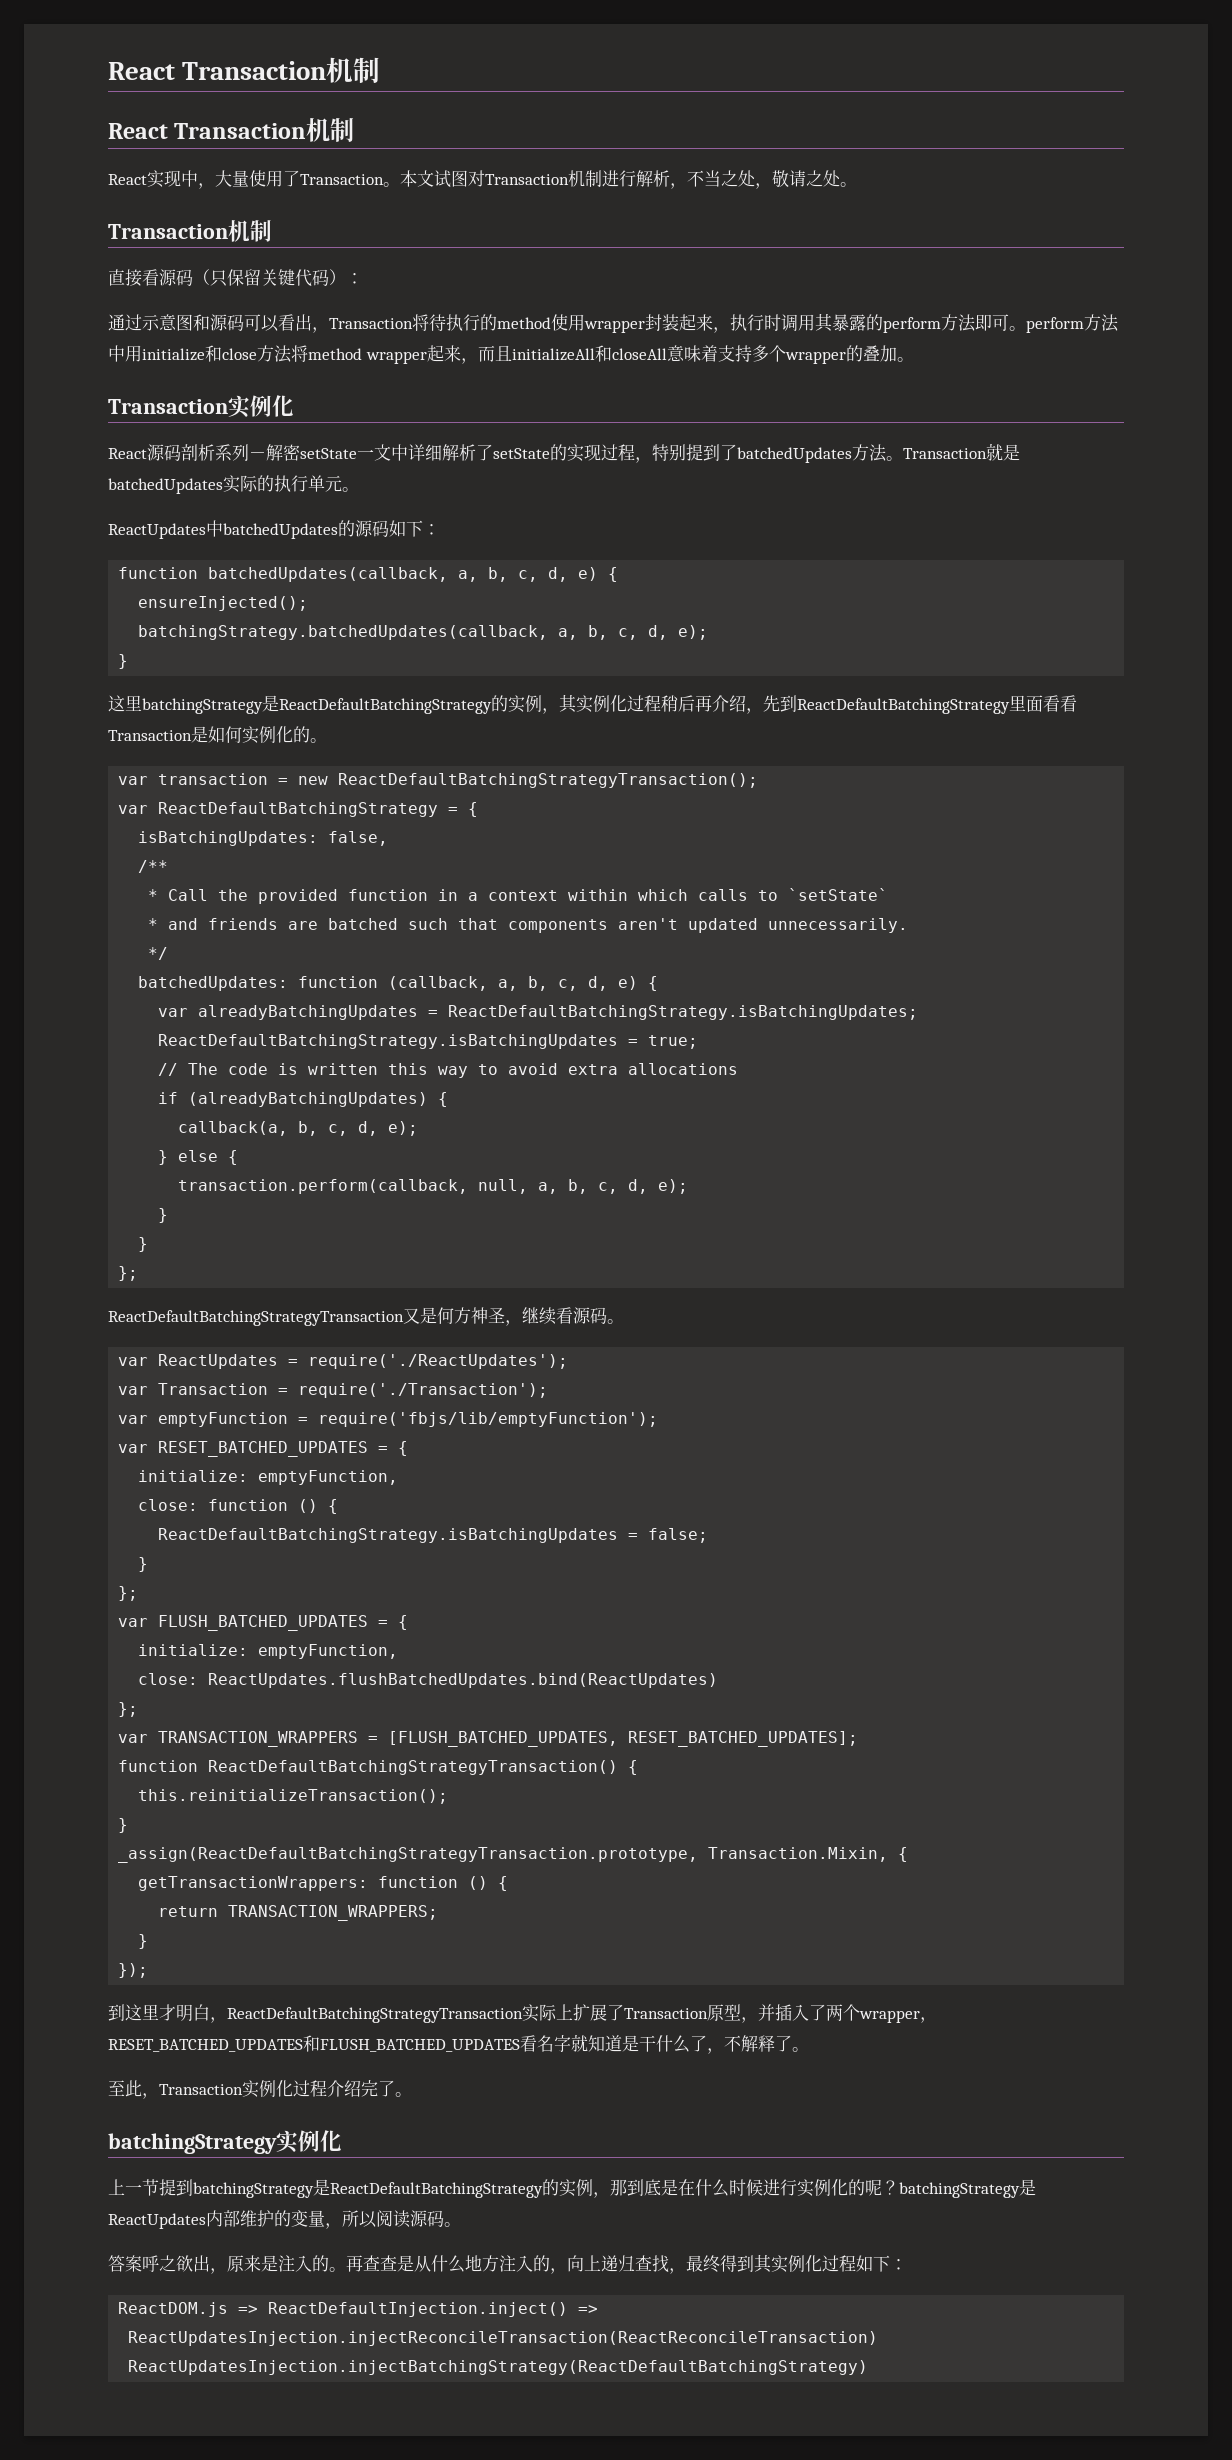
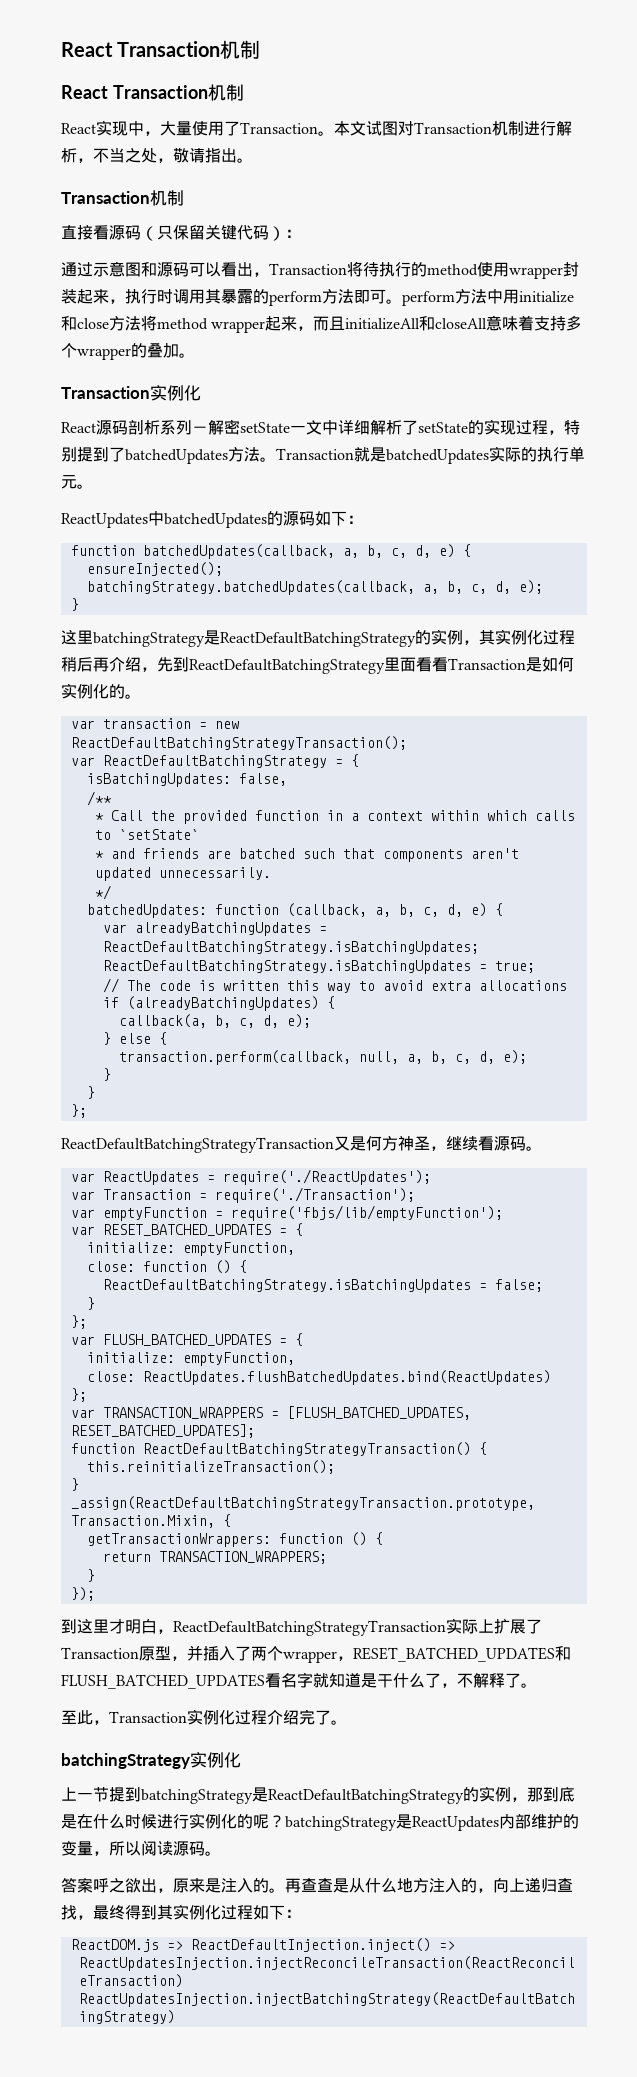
[806,170,840,187] 之处 -> [205,148,237,163] 指出

